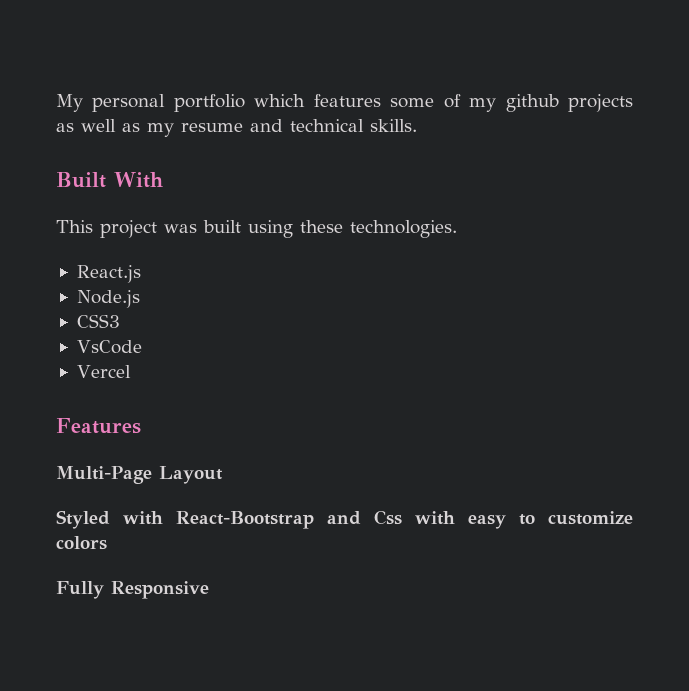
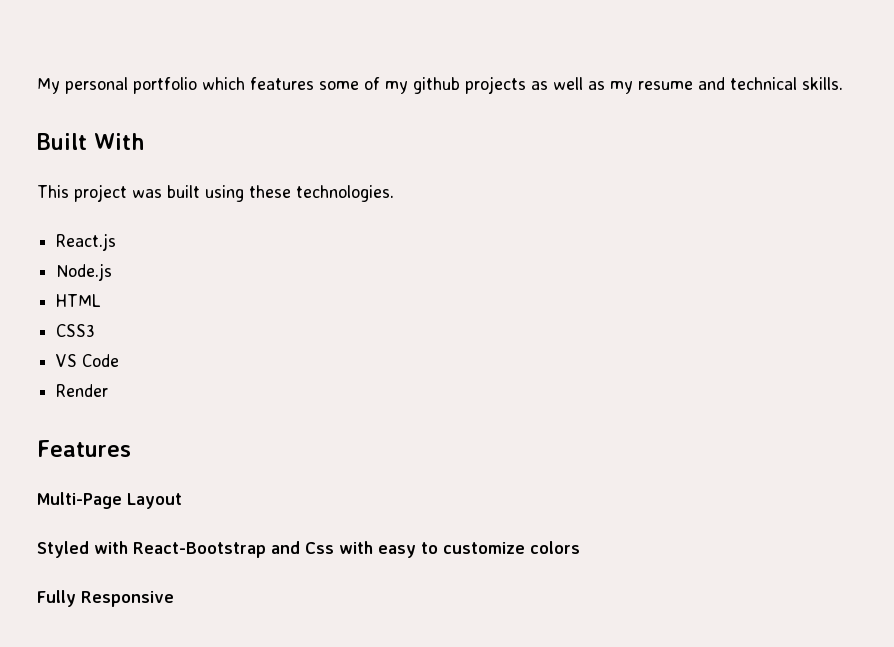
(140, 299) none -> [56,294,102,307] // HTML
[76,340,142,354] [76,365,131,378] VsCode // Vercel -> [56,354,120,367] [56,384,109,397] VS Code // Render

